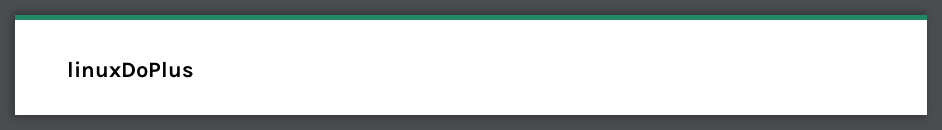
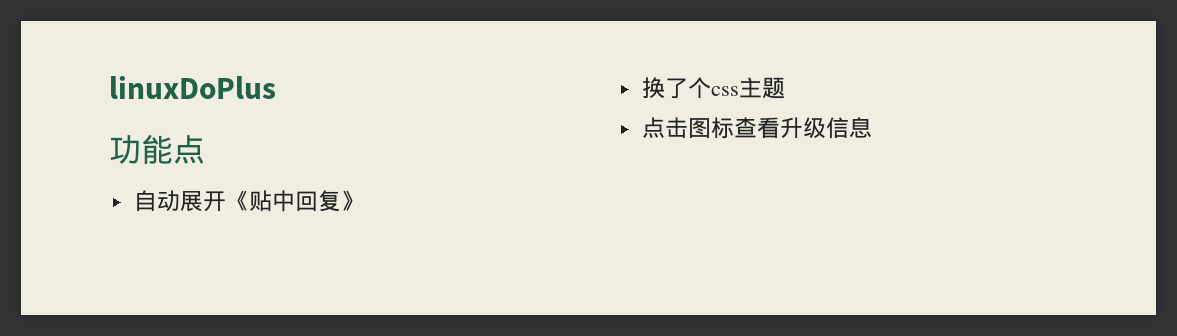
(194, 69) none -> [109,135,205,164] [133,190,364,212] [641,77,785,99] [641,117,872,139] // 功能点 // 自动展开《贴中回复》 // 换了个css主题 // 点击图标查看升级信息

